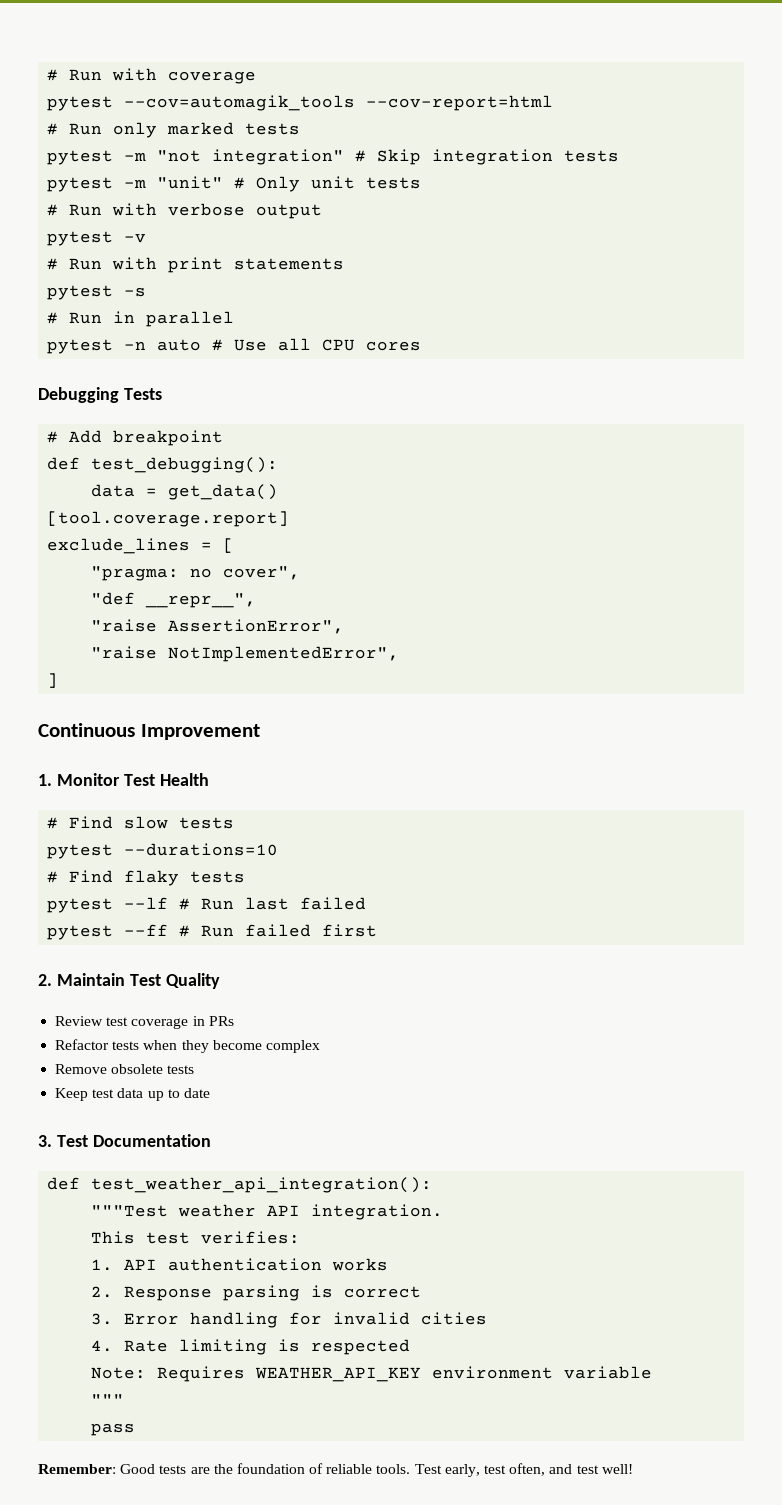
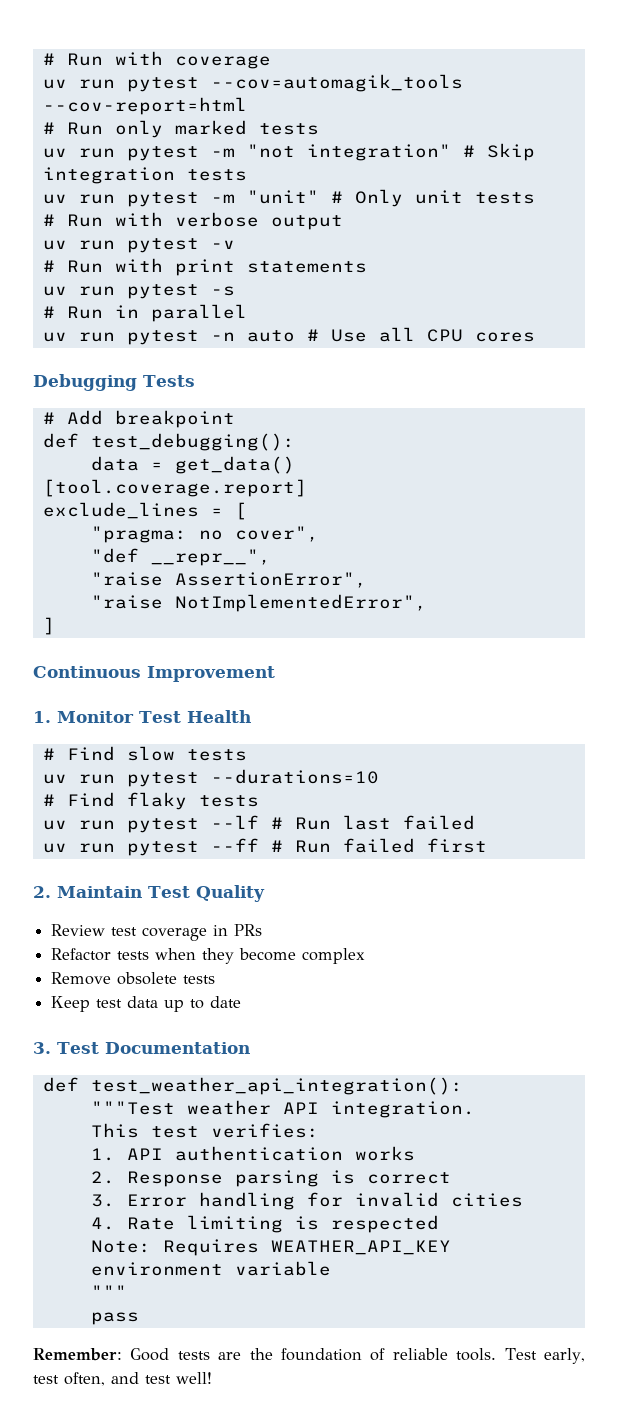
(257, 77) none -> [42,79,115,89] uv run
(301, 129) none -> [42,148,115,158] uv run
(620, 156) none -> [42,194,115,204] uv run
(323, 211) none -> [42,240,115,250] uv run
(345, 264) none -> [42,286,115,296] uv run
(235, 319) none -> [42,332,115,342] uv run
(235, 823) none -> [42,774,115,784] uv run
(246, 877) none -> [42,820,115,830] uv run
(367, 903) none -> [42,843,115,853] uv run

